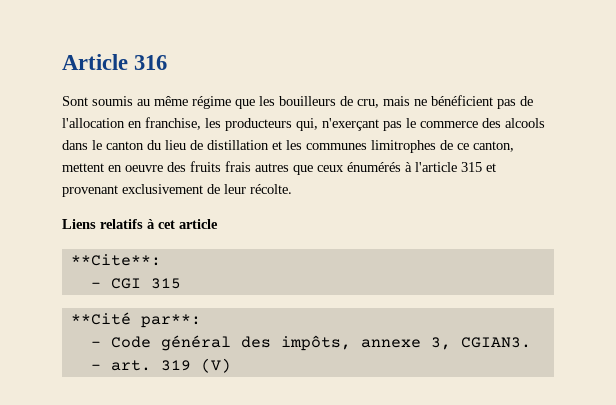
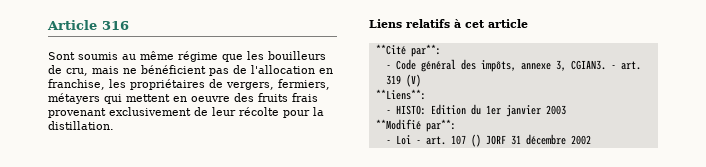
[225,118,545,131] [62,140,514,153] producteurs qui, n'exerçant pas le commerce des alcools dans le canton du lieu de distillation et les communes limitrophes de ce canton, -> [130,79,330,90] [48,93,122,104] propriétaires de vergers, fermiers, métayers qui
[255,162,496,175] [62,184,292,197] autres que ceux énumérés à l'article 315 et provenant exclusivement de leur récolte. -> [48,107,324,118] [48,121,114,130] provenant exclusivement de leur récolte pour la distillation.
[70,254,161,266] [90,278,181,289] // **Cite**: // - CGI 315 -> (528, 23) none
(231, 365) none -> [375,89,426,100] [385,104,566,117] [375,119,456,132] [385,134,591,147] // **Liens**: // - HISTO: Edition du 1er janvier 2003 // **Modifié par**: // - Loi - art. 107 () JORF 31 décembre 2002

